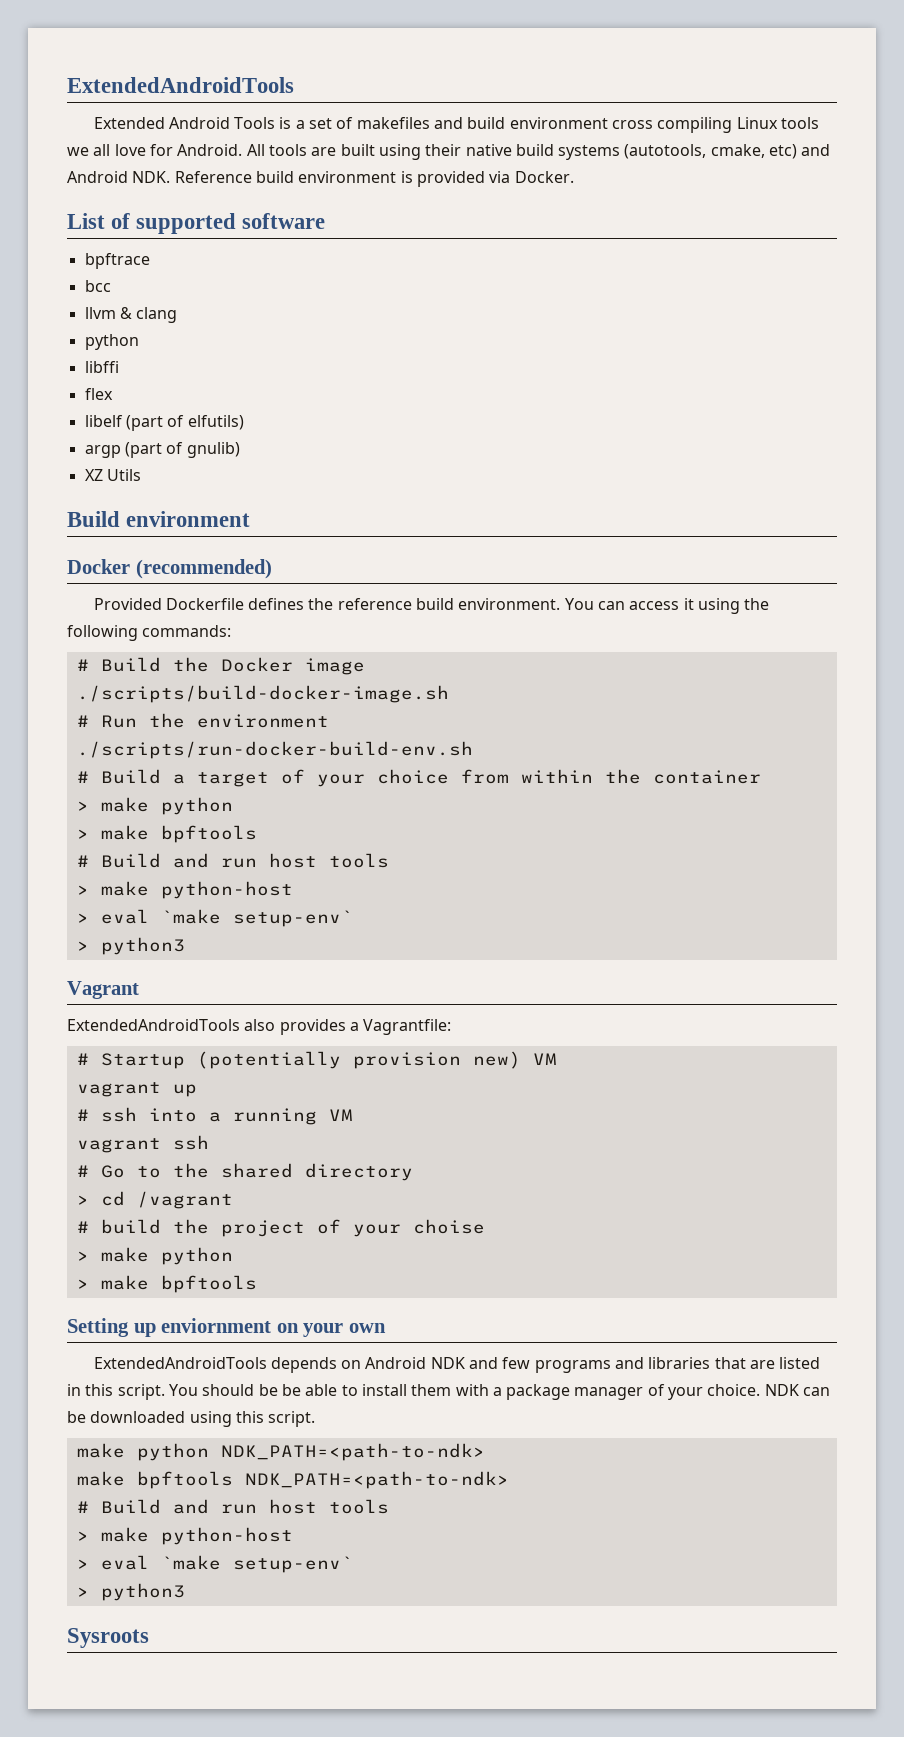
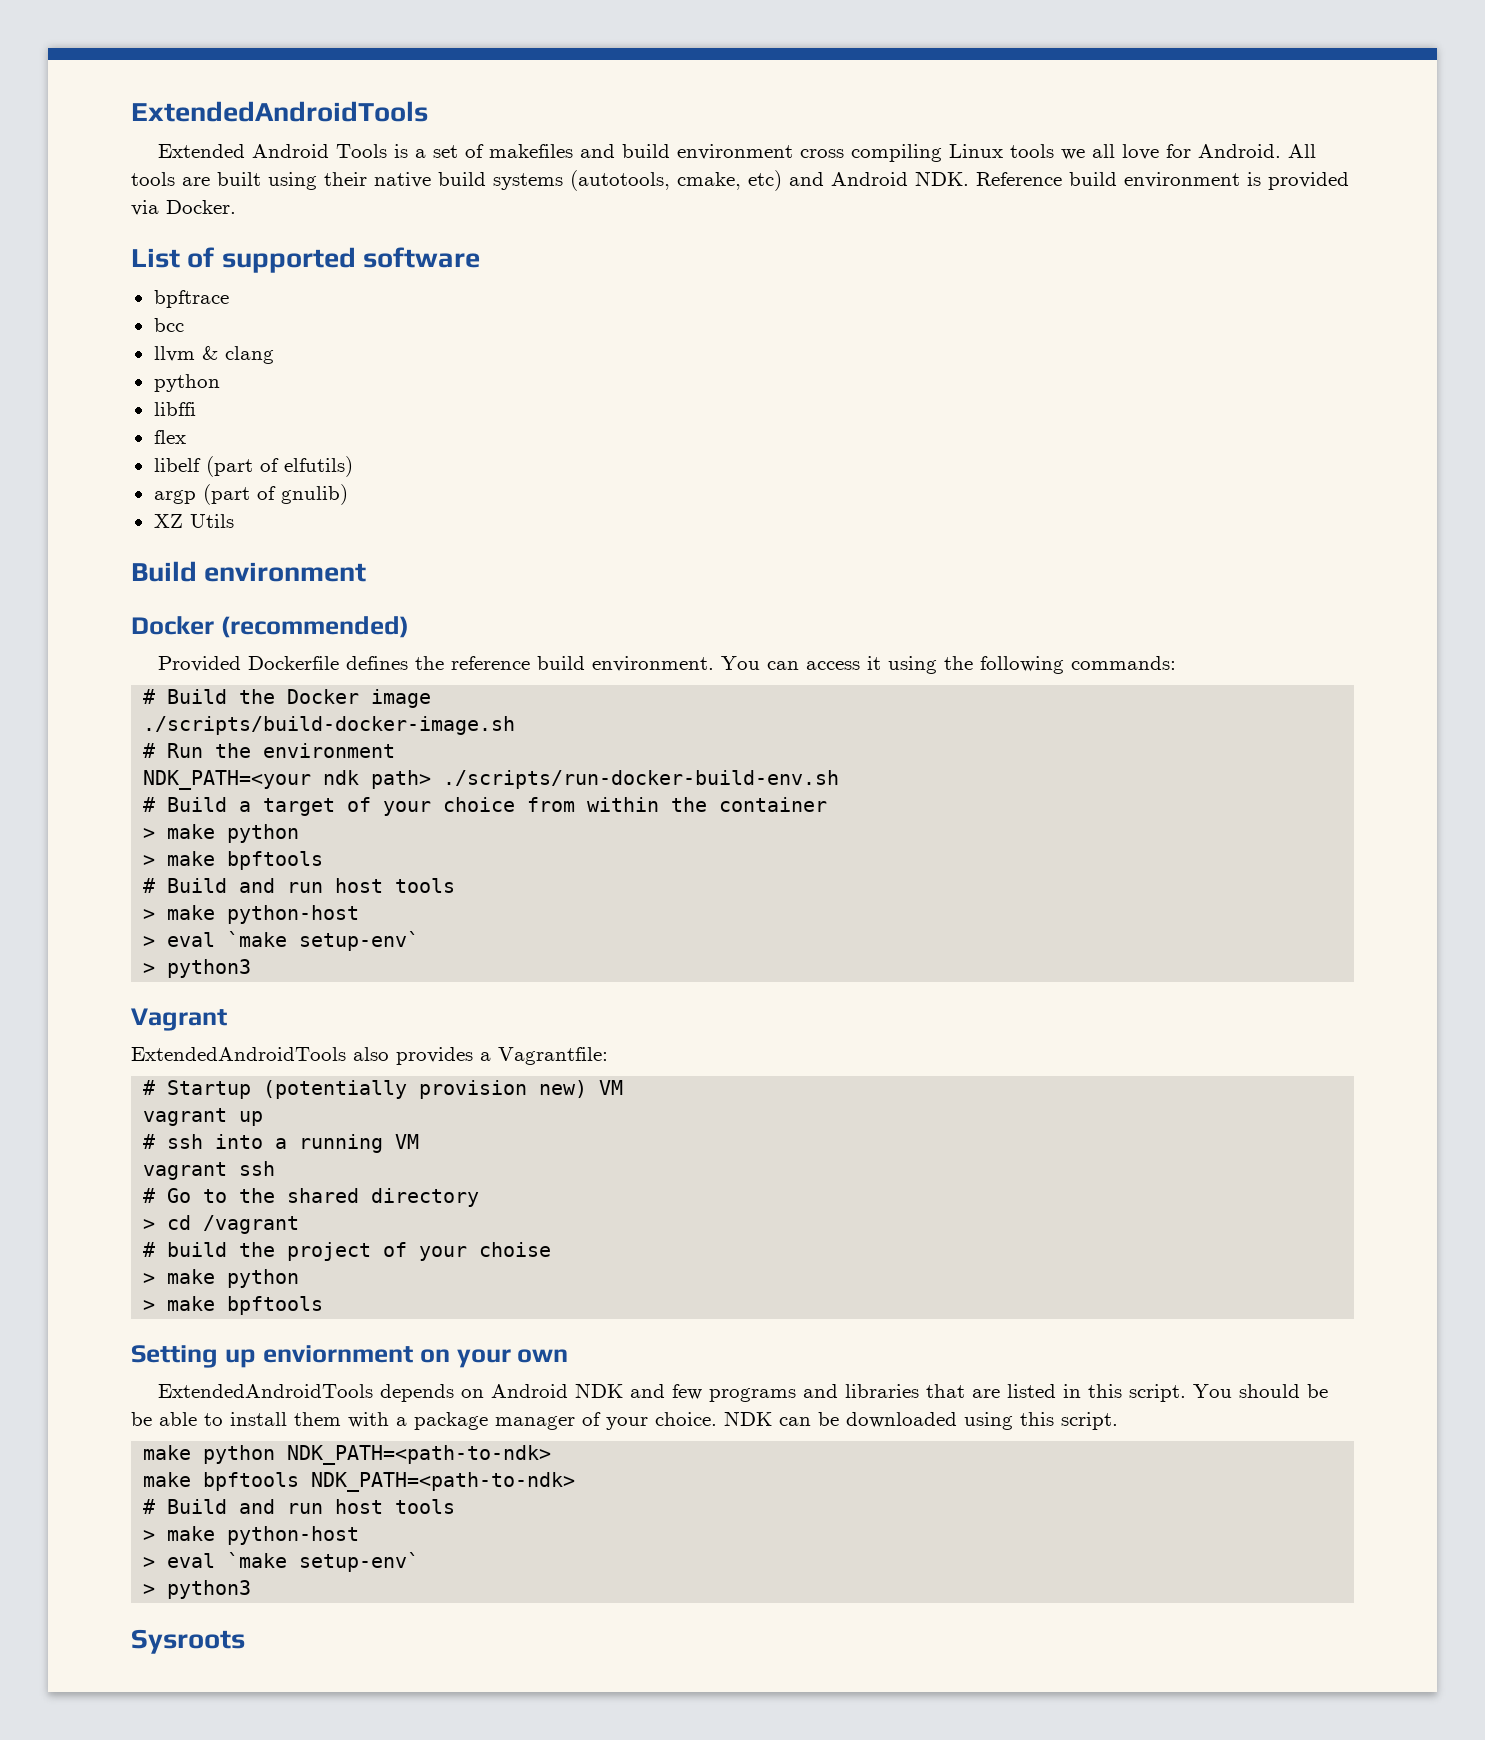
(329, 721) none -> [143,770,432,790] NDK_PATH=<your ndk path>

